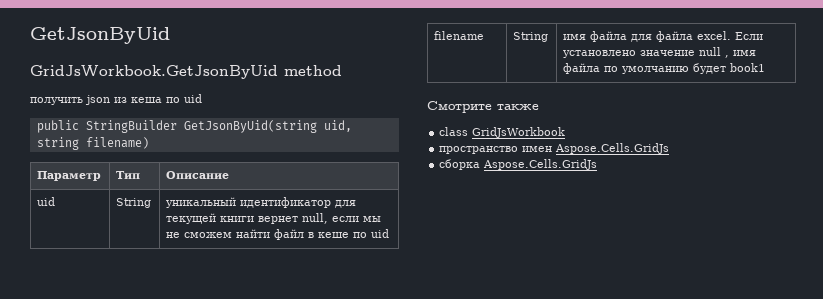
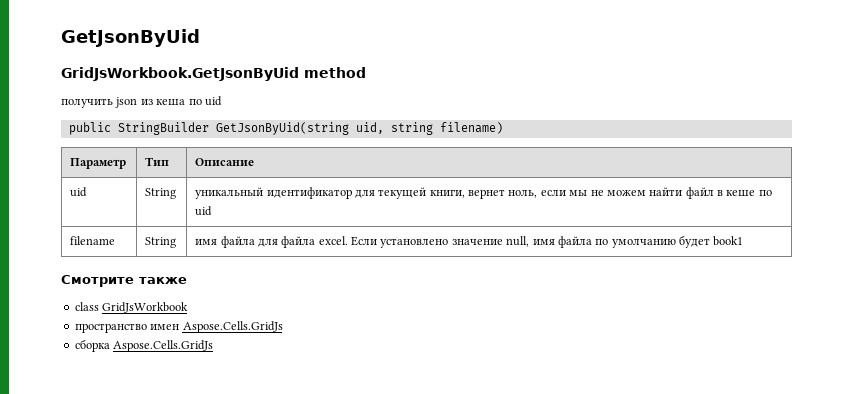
[220,213,329,224] книги вернет null, -> [429,189,538,199] книги, вернет ноль,
[184,232,233,238] сможем -> [606,190,646,196] можем
[699,47,730,58] null , -> [506,236,530,247] null,

